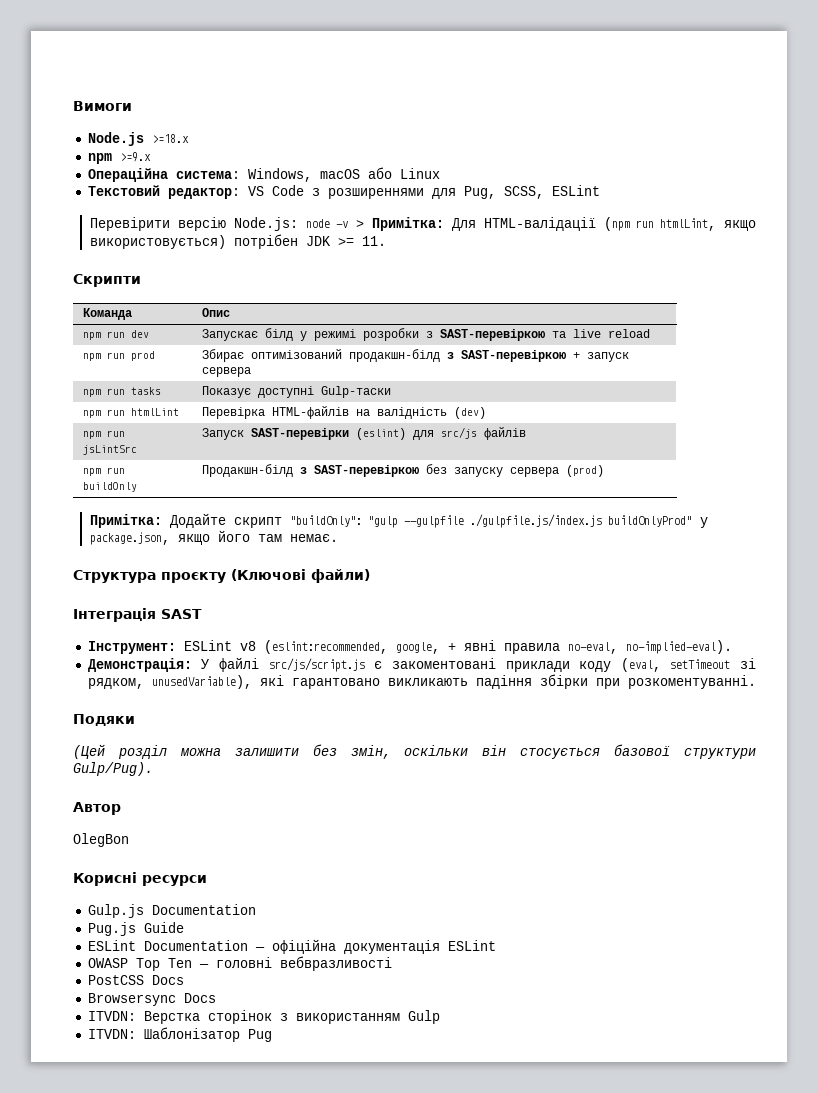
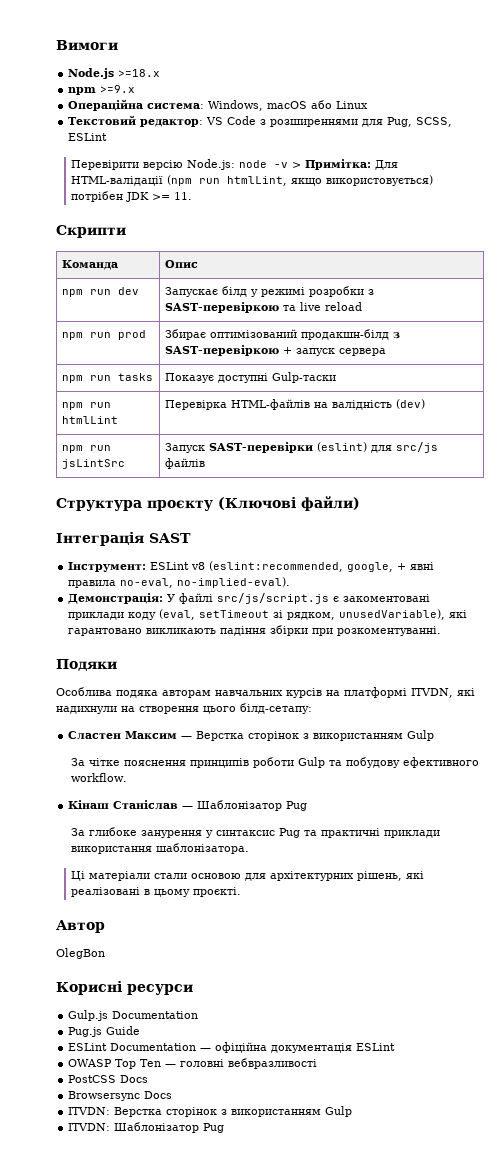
[82,467,125,476] [82,482,137,492] [201,464,604,477] [89,513,708,528] [89,530,338,545] // npm run buildOnly | Продакшн-білд з SAST-перевіркою без запуску сервера (prod) // Примітка: Додайте скрипт "buildOnly": "gulp --gulpfile ./gulpfile.js/index.js buildOnlyProd" у package.json, якщо його там немає. -> (205, 463) none
[73,744,756,759] [73,762,153,776] (Цей розділ можна залишити без змін, оскільки він стосується базової структури Gulp/Pug). -> [56,687,475,698] [56,703,312,714] [68,730,435,741] [71,757,480,768] [71,773,128,782] [68,800,308,811] [71,827,441,838] [71,843,250,854] [71,871,425,881] [71,887,242,897] Особлива подяка авторам навчальних курсів на платформі ITVDN, які надихнули на створення цього білд-сетапу: // Сластен Максим — Верстка сторінок з використанням Gulp // За чітке пояснення принципів роботи Gulp та побудову ефективного workflow. // Кінаш Станіслав — Шаблонізатор Pug // За глибоке занурення у синтаксис Pug та практичні приклади використання шаблонізатора. // Ці матеріали стали основою для архітектурних рішень, які реалізовані в цьому проєкті.

